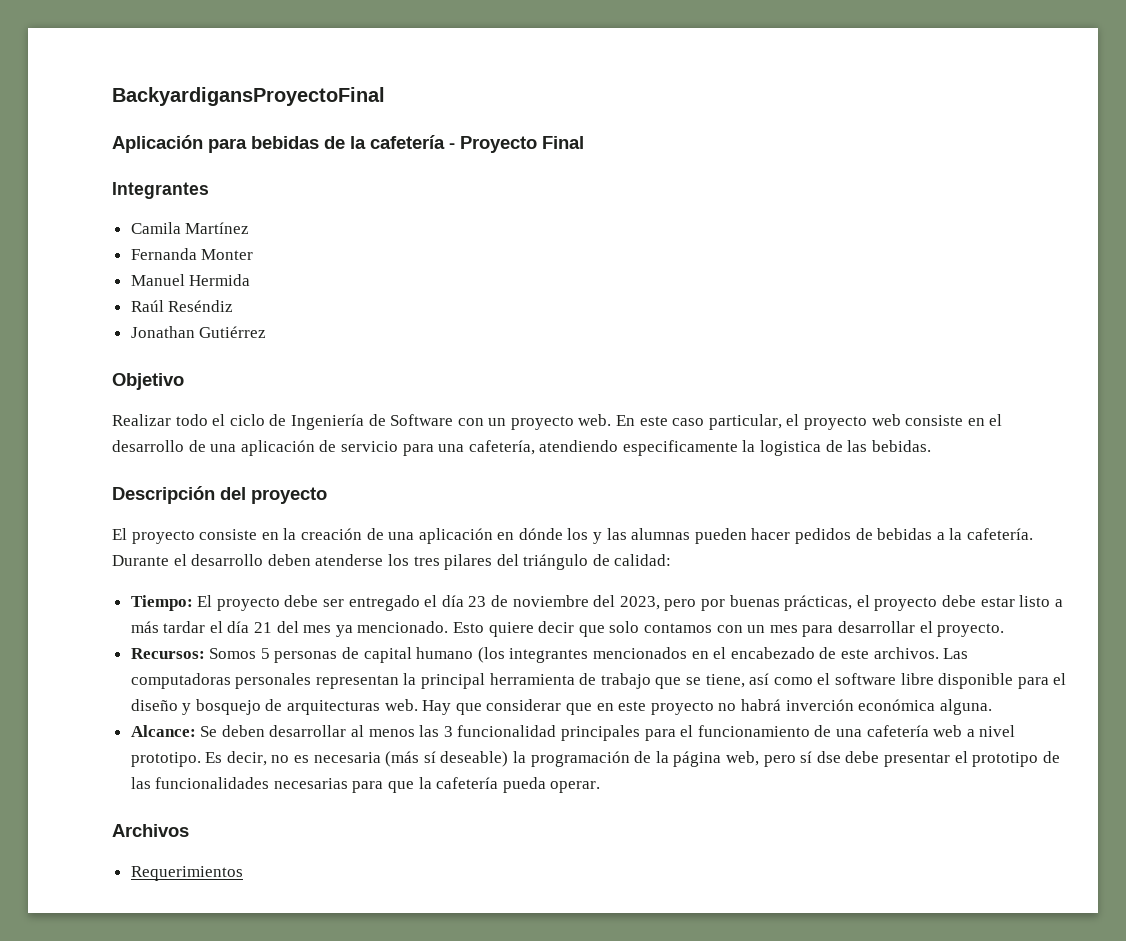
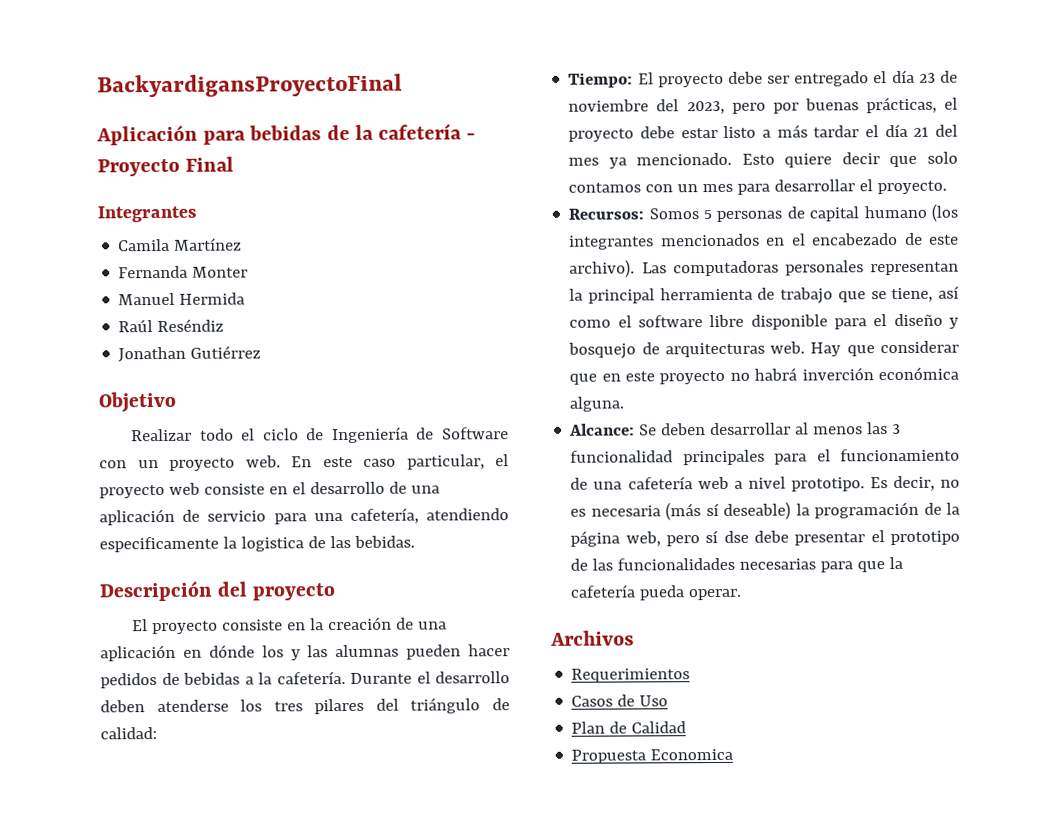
[873,647,939,659] archivos. -> [569,259,636,278] archivo).
(243, 873) none -> [571,694,669,707] [571,721,687,734] [571,748,734,764] // Casos de Uso // Plan de Calidad // Propuesta Economica

